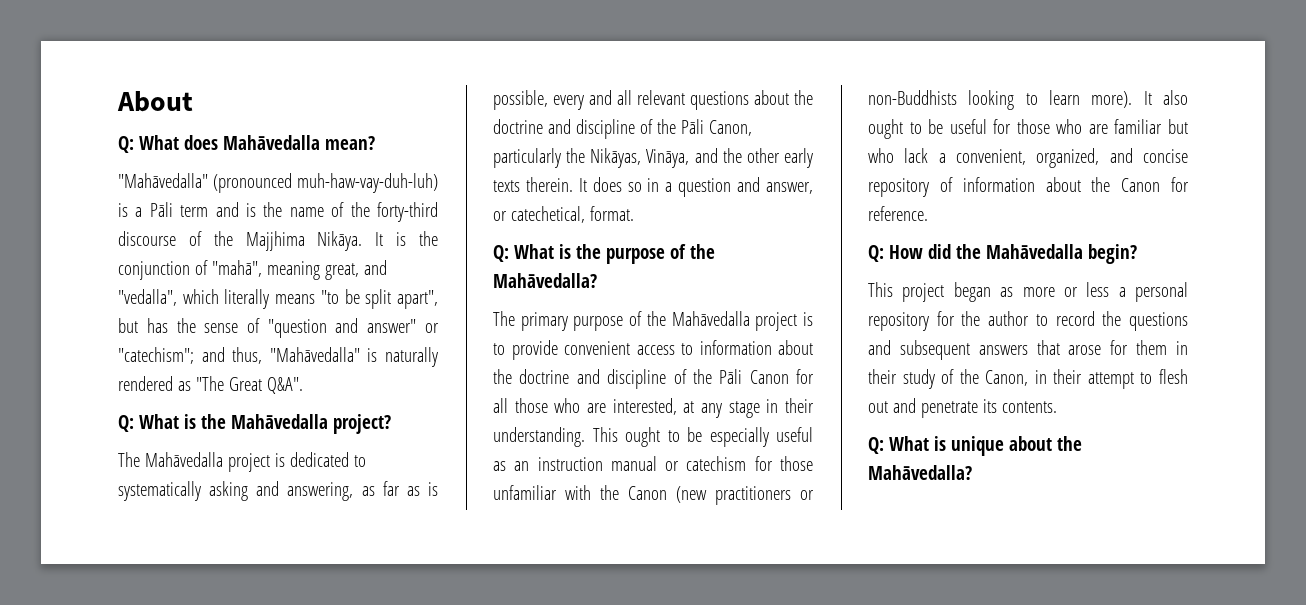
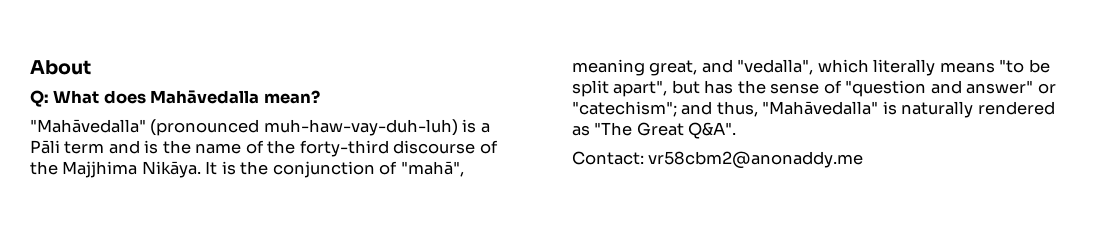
[118,414,391,434] [118,452,366,472] [118,481,438,501] [493,90,813,110] [493,119,752,139] [493,148,813,168] [493,177,813,197] [493,206,634,223] [493,244,715,264] [493,273,597,288] [493,311,813,331] [493,340,813,360] [493,369,814,389] [493,398,814,418] [493,427,813,447] [493,456,813,471] [493,485,814,505] [868,90,1188,110] [868,119,1188,139] [868,148,1188,168] [868,177,1189,197] [868,206,928,221] [868,244,1137,264] [868,282,1188,302] [868,311,1188,331] [868,340,1188,360] [868,369,1188,389] [868,398,1057,418] [868,436,1082,456] [868,465,972,480] Q: What is the Mahāvedalla project? // The Mahāvedalla project is dedicated to systematically asking and answering, as far as is possible, every and all relevant questions about the doctrine and discipline of the Pāli Canon, particularly the Nikāyas, Vināya, and the other early texts therein. It does so in a question and answer, or catechetical, format. // Q: What is the purpose of the Mahāvedalla? // The primary purpose of the Mahāvedalla project is to provide convenient access to information about the doctrine and discipline of the Pāli Canon for all those who are interested, at any stage in their understanding. This ought to be especially useful as an instruction manual or catechism for those unfamiliar with the Canon (new practitioners or non-Buddhists looking to learn more). It also ought to be useful for those who are familiar but who lack a convenient, organized, and concise repository of information about the Canon for reference. // Q: How did the Mahāvedalla begin? // This project began as more or less a personal repository for the author to record the questions and subsequent answers that arose for them in their study of the Canon, in their attempt to flesh out and penetrate its contents. // Q: What is unique about the Mahāvedalla? -> [572,151,864,169] Contact: vr58cbm2@anonaddy.me

